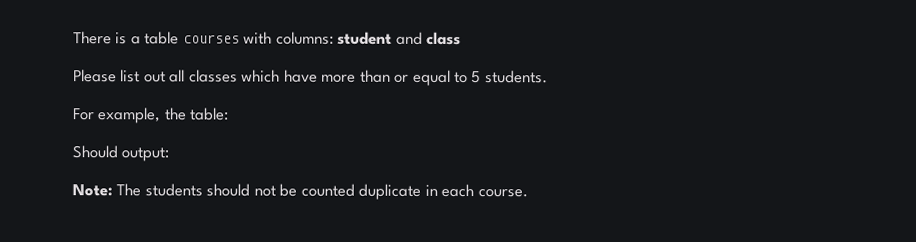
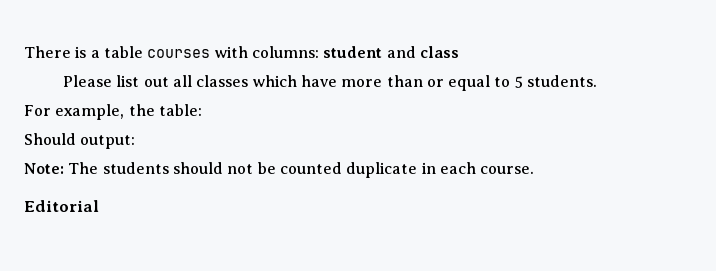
(528, 193) none -> [24,200,99,212] // Editorial

